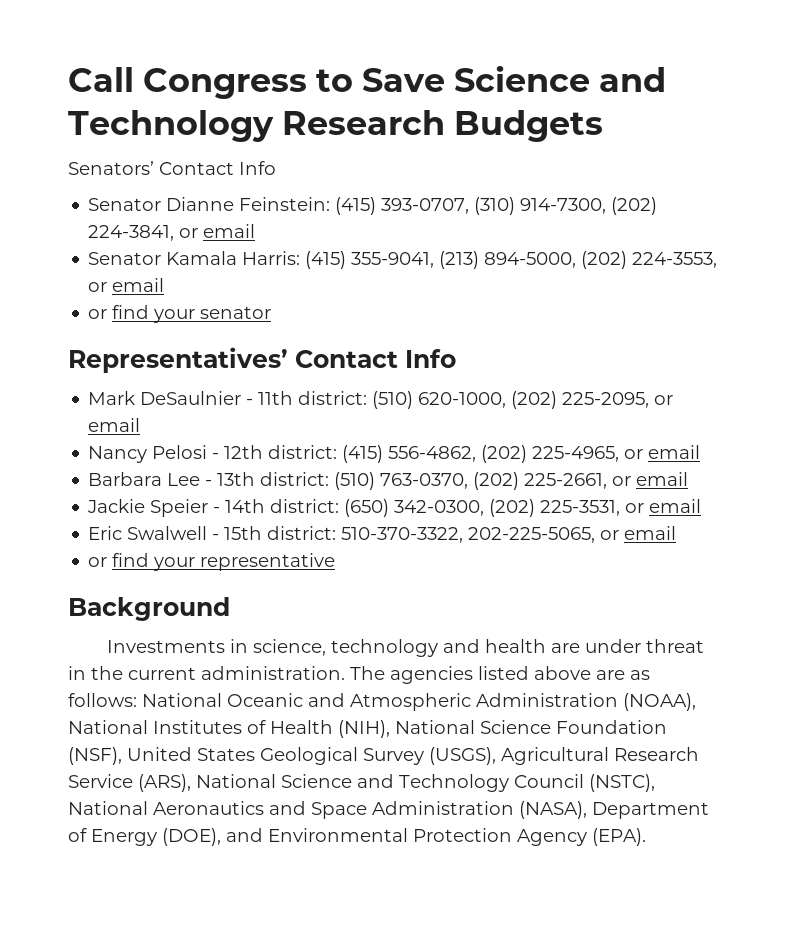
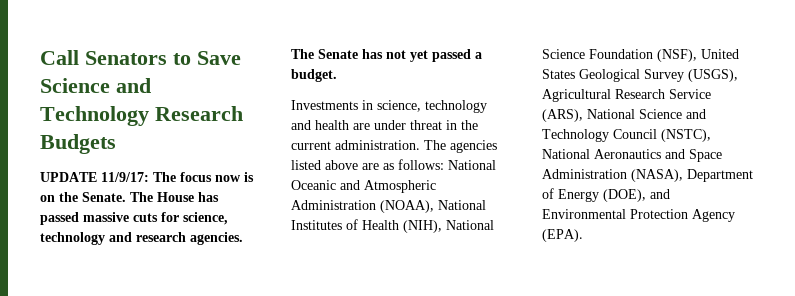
[143,68,308,99] Congress -> [85,51,167,65] Senators
[68,161,276,175] [88,197,658,215] [88,224,256,241] [88,251,718,269] [88,278,165,292] [88,305,272,323] [68,347,456,373] [88,391,674,409] [88,418,141,432] [88,445,701,463] [88,472,689,490] [87,499,702,517] [88,526,677,543] [88,553,336,571] [68,597,230,621] Senators’ Contact Info // Senator Dianne Feinstein: (415) 393-0707, (310) 914-7300, (202) 224-3841, or email // Senator Kamala Harris: (415) 355-9041, (213) 894-5000, (202) 224-3553, or email // or find your senator // Representatives’ Contact Info // Mark DeSaulnier - 11th district: (510) 620-1000, (202) 225-2095, or email // Nancy Pelosi - 12th district: (415) 556-4862, (202) 225-4965, or email // Barbara Lee - 13th district: (510) 763-0370, (202) 225-2661, or email // Jackie Speier - 14th district: (650) 342-0300, (202) 225-3531, or email // Eric Swalwell - 15th district: 510-370-3322, 202-225-5065, or email // or find your representative // Background -> [40,172,254,182] [40,192,219,202] [40,212,228,225] [40,232,243,245] [291,49,482,62] [291,69,337,82] UPDATE 11/9/17: The focus now is on the Senate. The House has passed massive cuts for science, technology and research agencies. The Senate has not yet passed a budget.

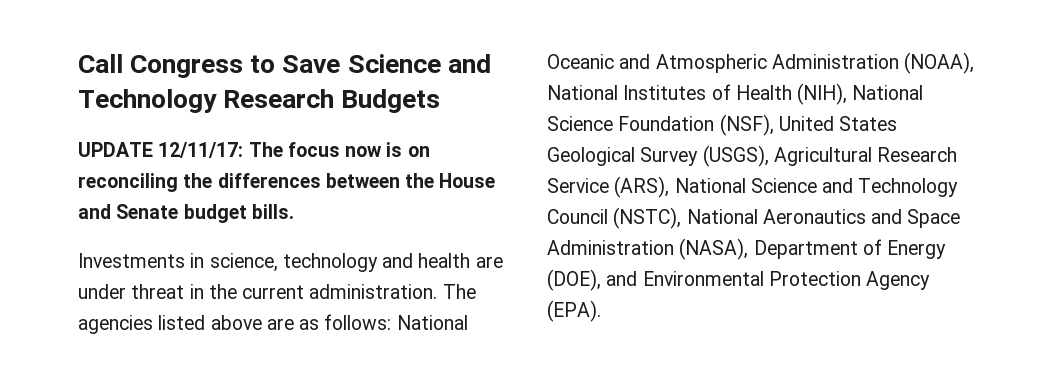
[85,51,167,65] Senators -> [130,55,244,78] Congress
[101,172,149,182] 11/9/17: -> [158,142,244,158] 12/11/17:
[59,192,219,202] [40,212,228,225] [40,232,243,245] [291,49,482,62] [291,69,337,82] the Senate. The House has passed massive cuts for science, technology and research agencies. The Senate has not yet passed a budget. -> [78,173,496,192] [78,204,294,223] reconciling the differences between the House and Senate budget bills.

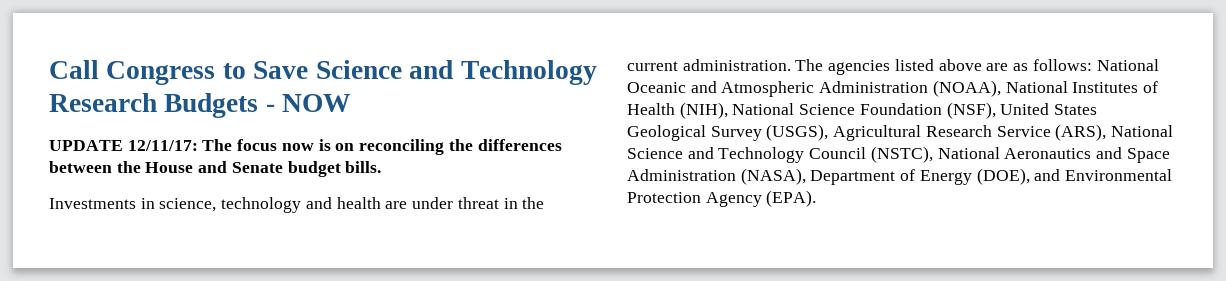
(441, 101) none -> [265,94,352,112] - NOW

